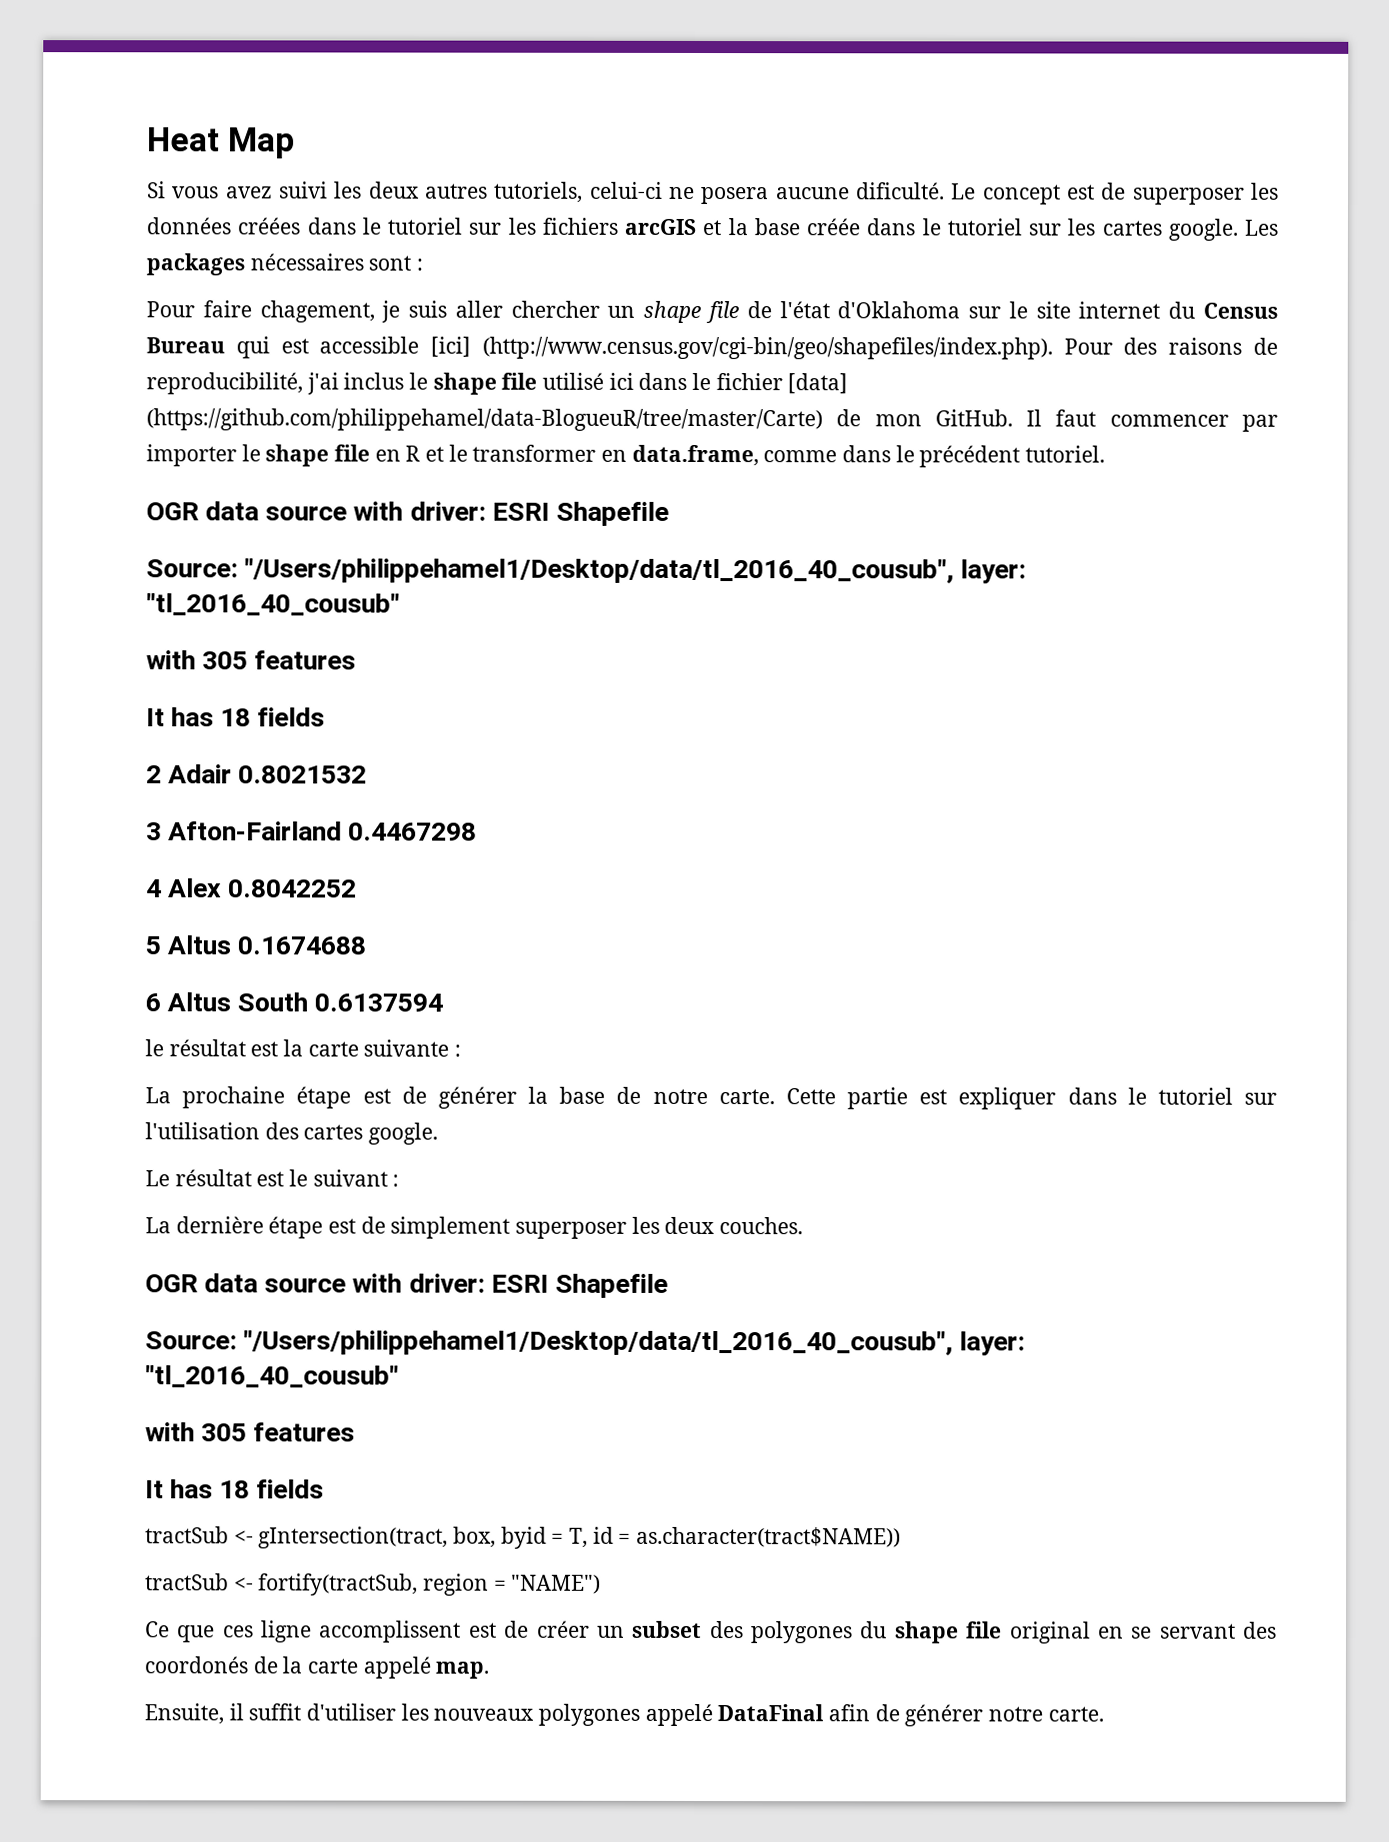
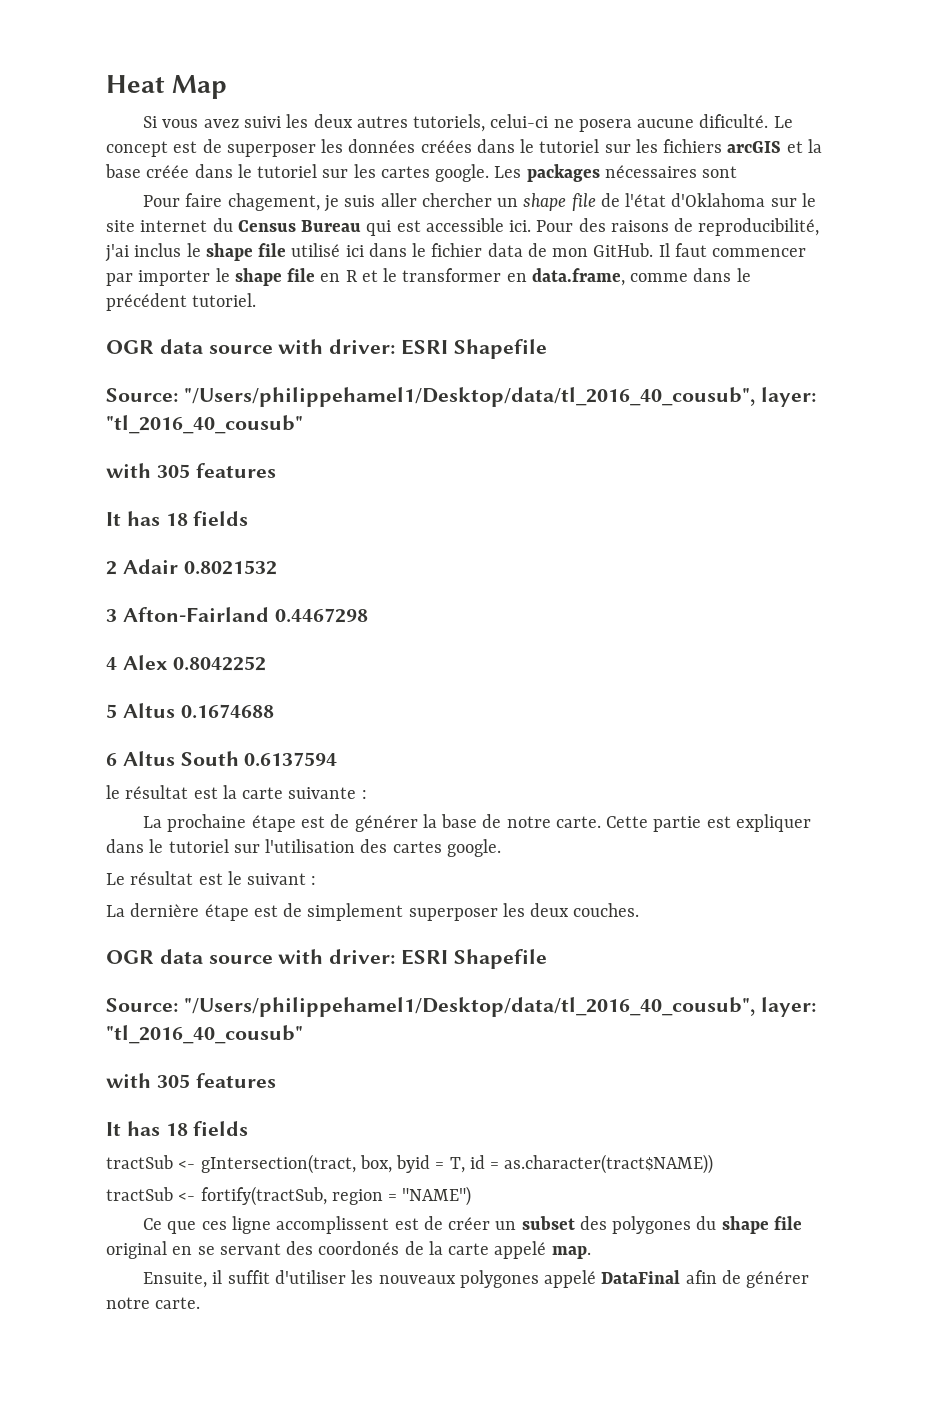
[416,258,424,271] : -> (738, 172) none
[430,336,1053,360] [ici] (http://www.census.gov/cgi-bin/geo/shapefiles/index.php). -> [509,220,532,232] ici.
[787,373,849,395] [146,408,823,432] [data] (https://github.com/philippehamel/data-BlogueuR/tree/master/Carte) -> [487,243,523,257] data

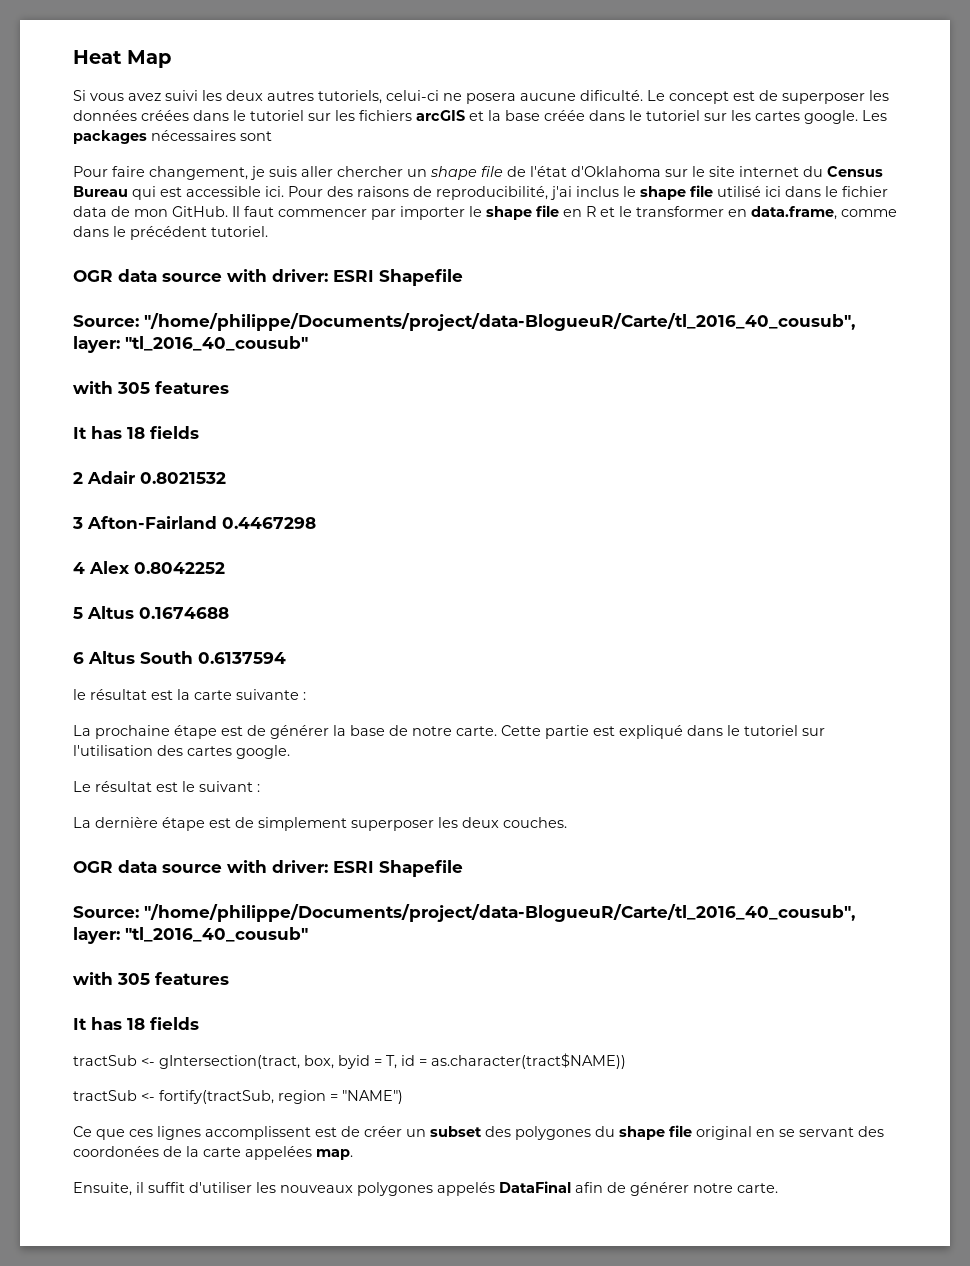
[227,193,320,211] chagement, -> [149,166,248,180] changement,
[183,387,755,407] "/Users/philippehamel1/Desktop/data/tl_2016_40_cousub", -> [144,313,855,331] "/home/philippe/Documents/project/data-BlogueuR/Carte/tl_2016_40_cousub",
[735,814,811,832] expliquer -> [619,725,683,739] expliqué
[183,997,755,1017] "/Users/philippehamel1/Desktop/data/tl_2016_40_cousub", -> [144,904,855,922] "/home/philippe/Documents/project/data-BlogueuR/Carte/tl_2016_40_cousub",
[232,1216,272,1234] ligne -> [157,1126,201,1140] lignes
[318,1241,400,1255] coordonés -> [73,1146,159,1157] coordonées
[494,1241,547,1259] appelé -> [245,1146,312,1160] appelées
[544,1270,597,1288] appelé -> [437,1182,495,1196] appelés

